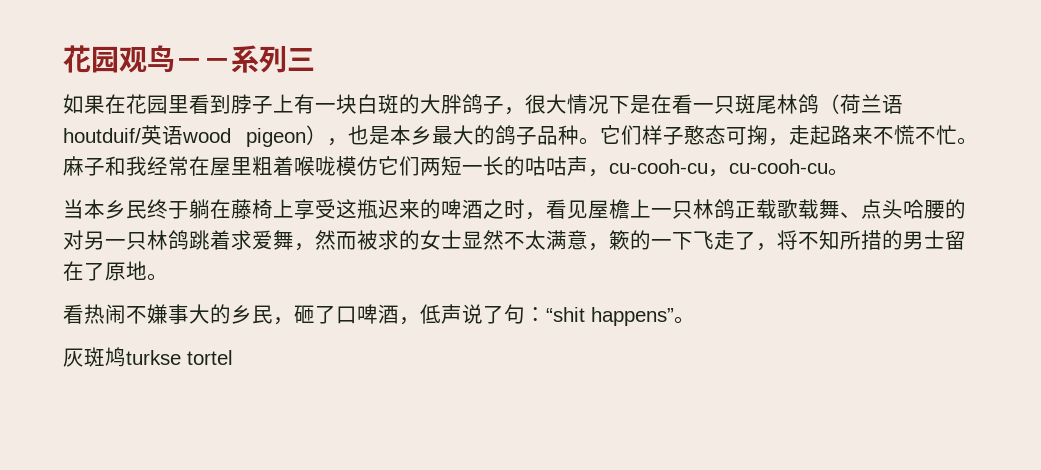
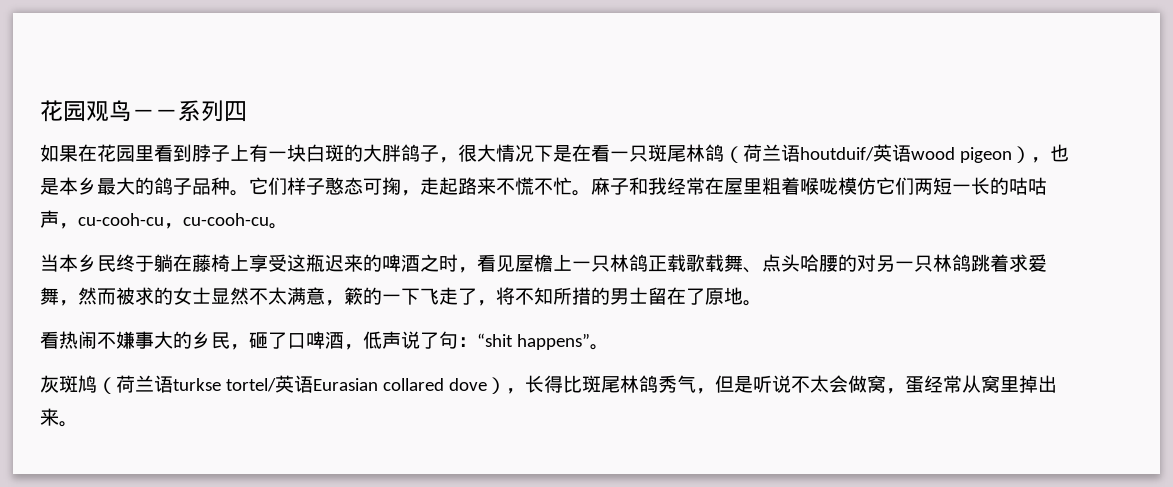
[287,48,315,71] 三 -> [224,101,247,122] 四
[126,350,233,365] turkse tortel -> [97,375,1057,394] [40,408,78,427] （荷兰语turkse tortel/英语Eurasian collared dove），长得比斑尾林鸽秀气，但是听说不太会做窝，蛋经常从窝里掉出来。

